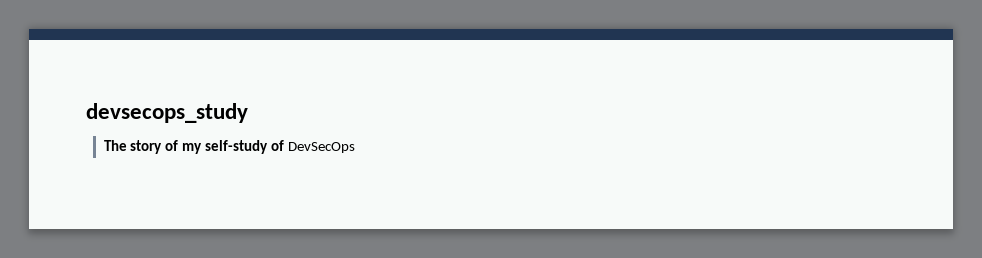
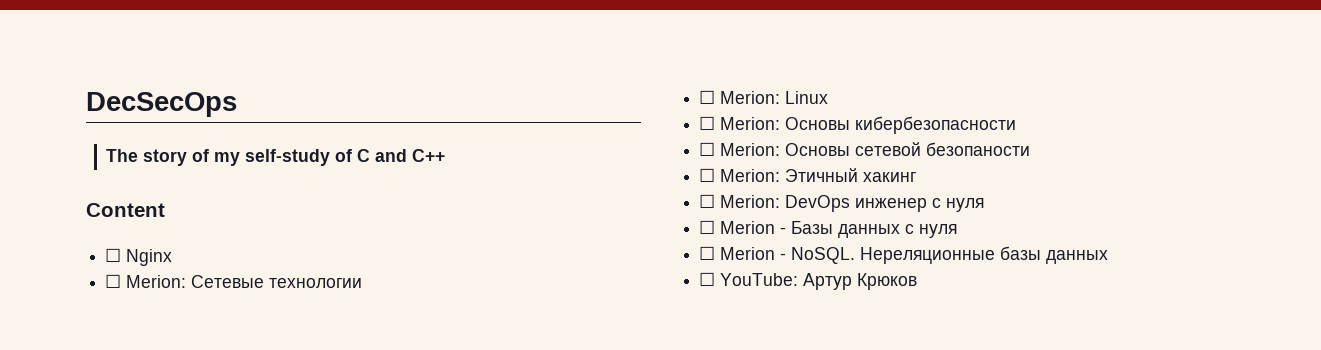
[86,103,248,123] devsecops_study -> [86,92,237,117] DecSecOps
[288,142,356,153] DevSecOps -> [357,149,446,162] [86,203,165,217] [105,248,173,266] [105,274,363,288] [699,90,829,104] [699,116,1017,134] [699,142,1031,156] [699,168,917,182] [699,194,985,212] [699,220,958,238] [699,246,1109,264] [699,272,918,290] C and C++ // Content // ☐ Nginx // ☐ Merion: Сетевые технологии // ☐ Merion: Linux // ☐ Merion: Основы кибербезопасности // ☐ Merion: Основы сетевой безопаности // ☐ Merion: Этичный хакинг // ☐ Merion: DevOps инженер с нуля // ☐ Merion - Базы данных с нуля // ☐ Merion - NoSQL. Нереляционные базы данных // ☐ YouTube: Артур Крюков

